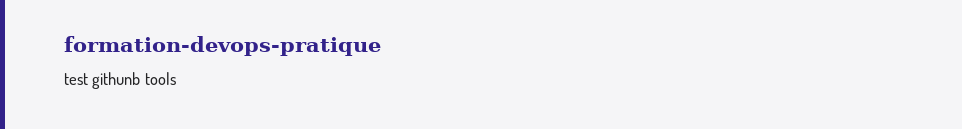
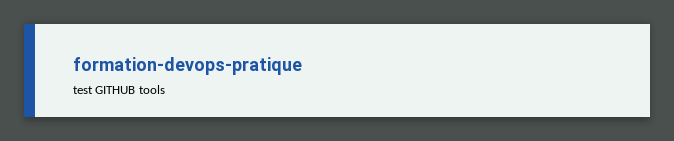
[92,72,141,89] githunb -> [95,86,136,94] GITHUB

